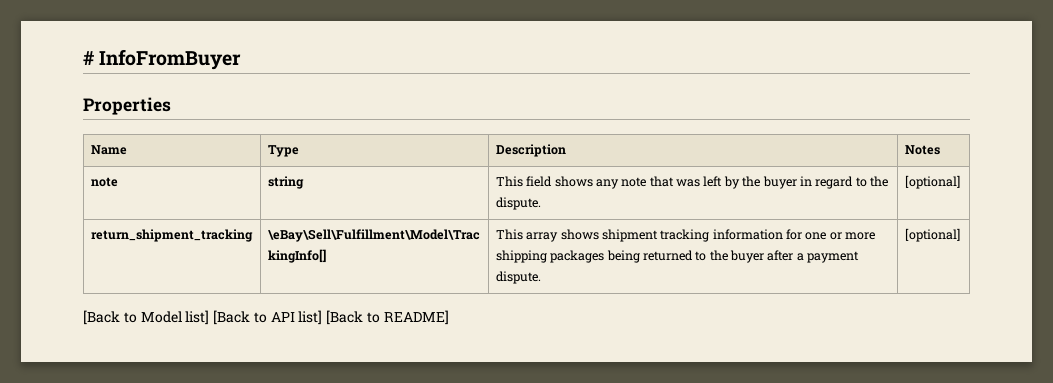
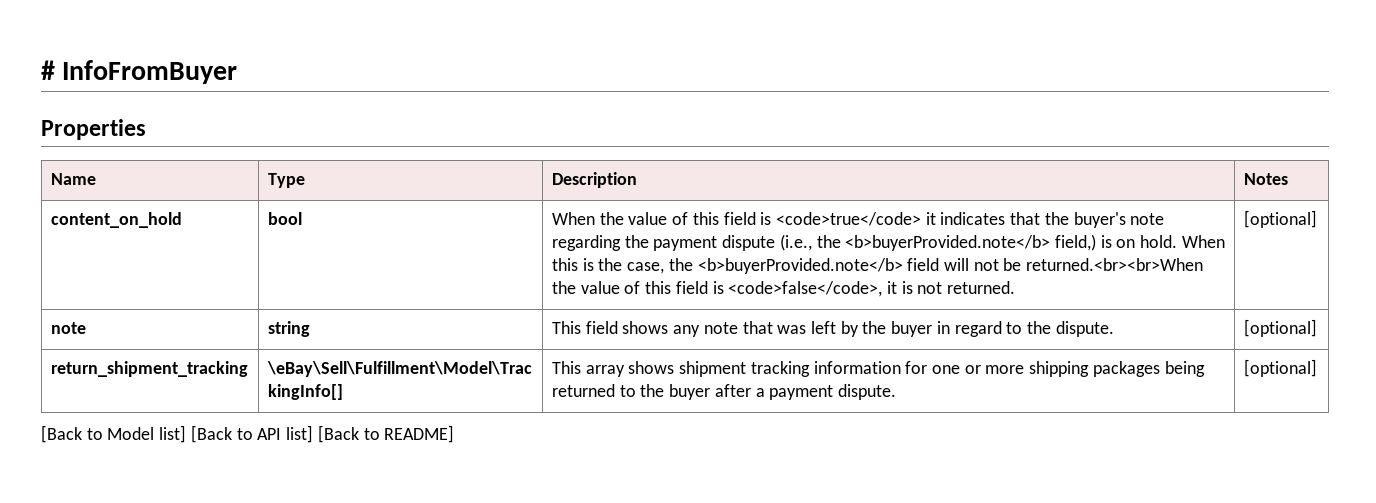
(940, 150) none -> [50,212,182,228] [267,212,302,225] [551,212,1165,228] [551,234,1225,251] [551,258,1204,274] [551,281,1016,297] [1243,210,1317,228] // content_on_hold | bool | When the value of this field is <code>true</code> it indicates that the buyer's note regarding the payment dispute (i.e., the <b>buyerProvided.note</b> field,) is on hold. When this is the case, the <b>buyerProvided.note</b> field will not be returned.<br><br>When the value of this field is <code>false</code>, it is not returned. | [optional]

